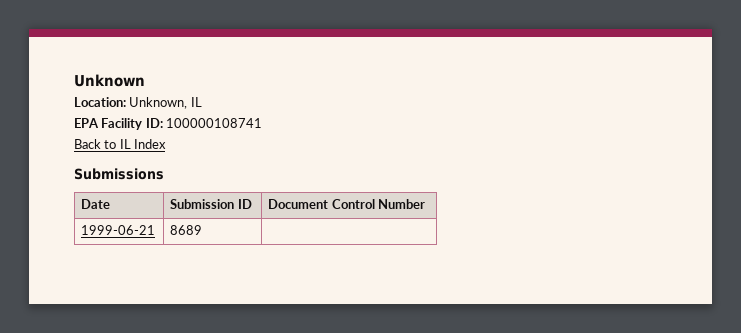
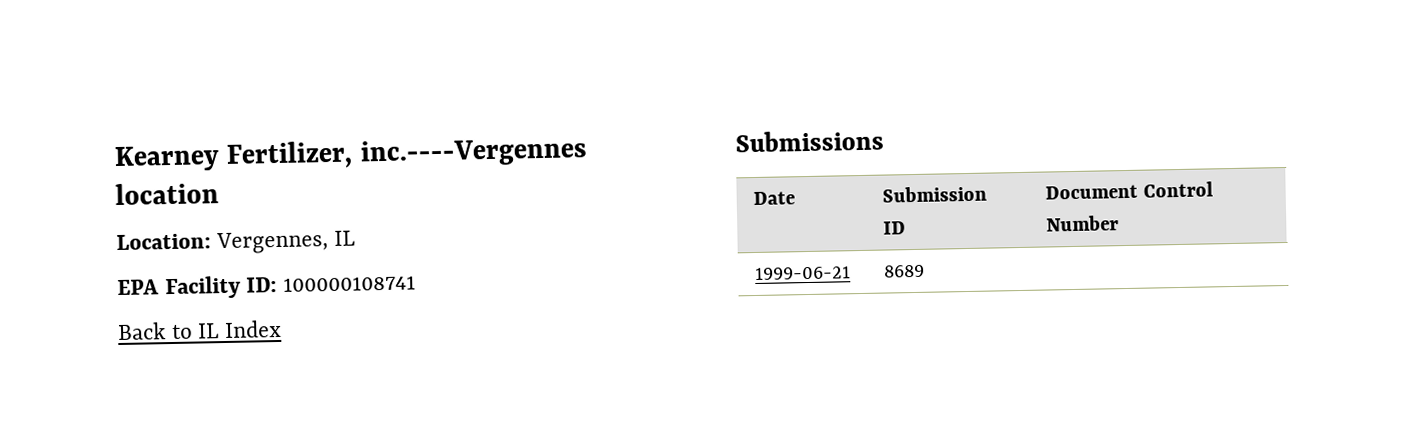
[74,74,145,87] Unknown -> [114,137,588,173] [115,182,219,206] Kearney Fertilizer, inc.----Vergennes location
[129,97,188,109] Unknown, -> [215,231,329,255] Vergennes,

